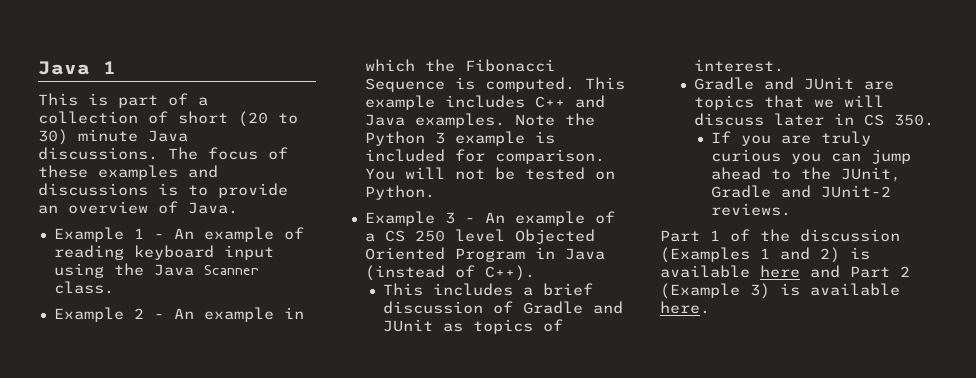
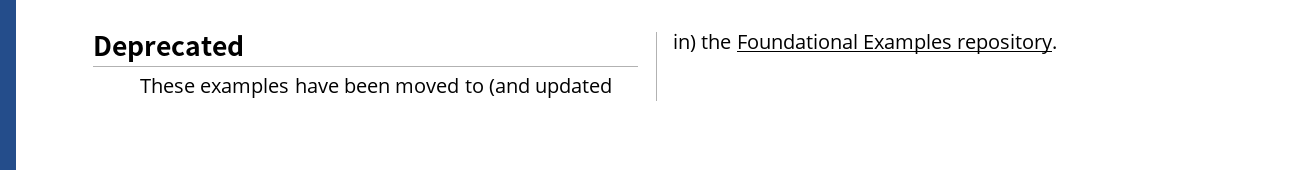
[38,61,116,75] [38,93,208,108] [38,111,298,127] [38,129,188,145] [38,147,288,160] [38,165,218,180] [38,183,288,198] [38,201,238,214] [53,227,304,242] [53,245,274,260] [53,263,259,278] [53,281,114,294] [53,307,304,322] [364,59,555,72] [364,77,625,92] [364,95,605,110] [364,113,595,128] [364,131,555,146] [364,149,605,164] [364,167,615,180] [364,185,435,200] [364,211,615,226] [364,229,595,244] [364,247,605,262] [364,265,535,281] [382,283,593,296] [382,301,623,314] [382,319,563,334] [693,59,784,72] [693,77,894,90] [693,95,884,110] [693,113,934,126] [711,131,872,146] [711,149,912,164] [711,167,902,182] [711,185,892,198] [711,203,792,216] [660,229,900,242] [660,247,870,263] [660,265,910,278] [660,283,900,299] [660,301,710,314] Java 1 // This is part of a collection of short (20 to 30) minute Java discussions. The focus of these examples and discussions is to provide an overview of Java. // Example 1 - An example of reading keyboard input using the Java Scanner class. // Example 2 - An example in which the Fibonacci Sequence is computed. This example includes C++ and Java examples. Note the Python 3 example is included for comparison. You will not be tested on Python. // Example 3 - An example of a CS 250 level Objected Oriented Program in Java (instead of C++). // This includes a brief discussion of Gradle and JUnit as topics of interest. // Gradle and JUnit are topics that we will discuss later in CS 350. // If you are truly curious you can jump ahead to the JUnit, Gradle and JUnit-2 reviews. // Part 1 of the discussion (Examples 1 and 2) is available here and Part 2 (Example 3) is available here. -> [93,35,244,62] [140,78,613,98] [673,33,1058,54] Deprecated // These examples have been moved to (and updated in) the Foundational Examples repository.

